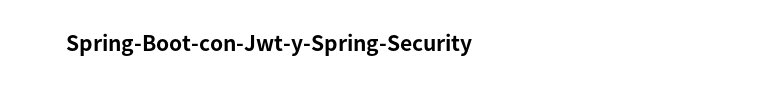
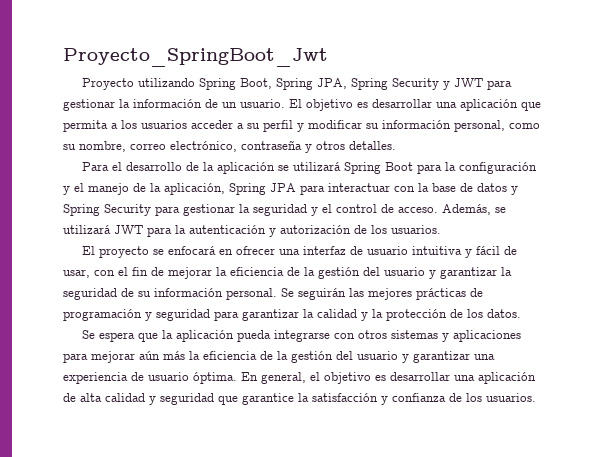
[66,33,472,56] Spring-Boot-con-Jwt-y-Spring-Security -> [63,48,328,67] [82,78,513,90] [63,99,541,111] [63,120,540,132] [63,140,396,153] [82,162,538,174] [63,183,518,195] [63,204,506,216] [63,225,441,237] [82,246,518,258] [63,267,512,279] [63,288,483,300] [63,309,521,321] [82,330,522,342] [63,351,495,363] [63,372,536,384] [63,393,536,405] Proyecto_SpringBoot_Jwt // Proyecto utilizando Spring Boot, Spring JPA, Spring Security y JWT para gestionar la información de un usuario. El objetivo es desarrollar una aplicación que permita a los usuarios acceder a su perfil y modificar su información personal, como su nombre, correo electrónico, contraseña y otros detalles. // Para el desarrollo de la aplicación se utilizará Spring Boot para la configuración y el manejo de la aplicación, Spring JPA para interactuar con la base de datos y Spring Security para gestionar la seguridad y el control de acceso. Además, se utilizará JWT para la autenticación y autorización de los usuarios. // El proyecto se enfocará en ofrecer una interfaz de usuario intuitiva y fácil de usar, con el fin de mejorar la eficiencia de la gestión del usuario y garantizar la seguridad de su información personal. Se seguirán las mejores prácticas de programación y seguridad para garantizar la calidad y la protección de los datos. // Se espera que la aplicación pueda integrarse con otros sistemas y aplicaciones para mejorar aún más la eficiencia de la gestión del usuario y garantizar una experiencia de usuario óptima. En general, el objetivo es desarrollar una aplicación de alta calidad y seguridad que garantice la satisfacción y confianza de los usuarios.

